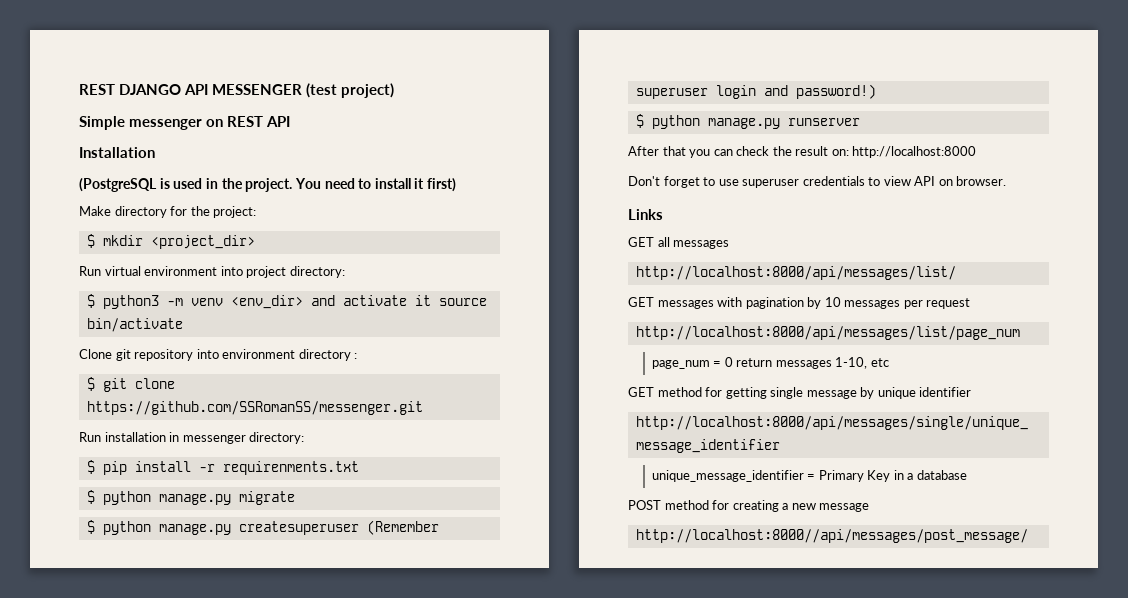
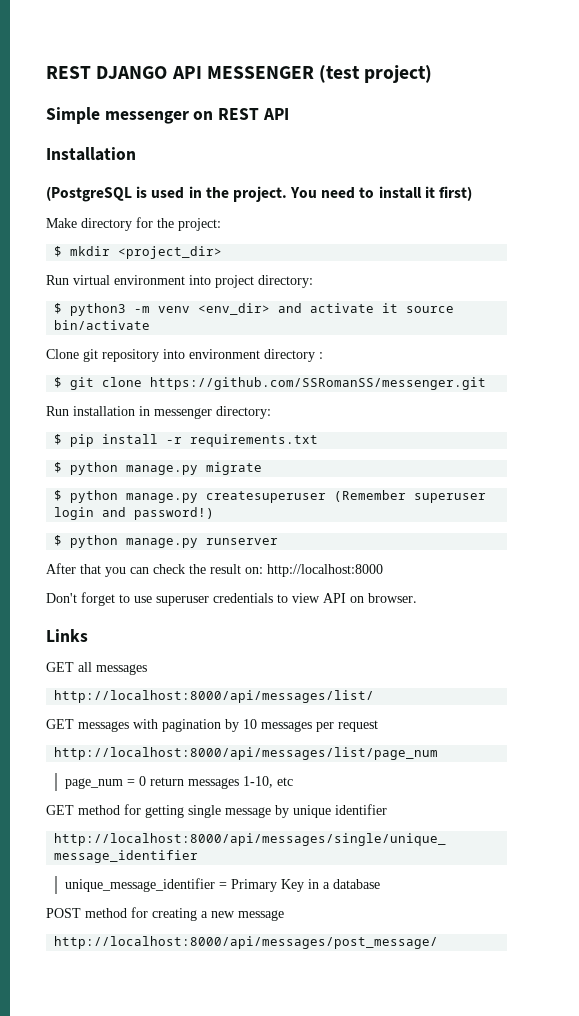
[222,461,359,475] requirenments.txt -> [190,434,319,447] requirements.txt
[635,529,1028,543] http://localhost:8000//api/messages/post_message/ -> [54,936,439,949] http://localhost:8000/api/messages/post_message/

